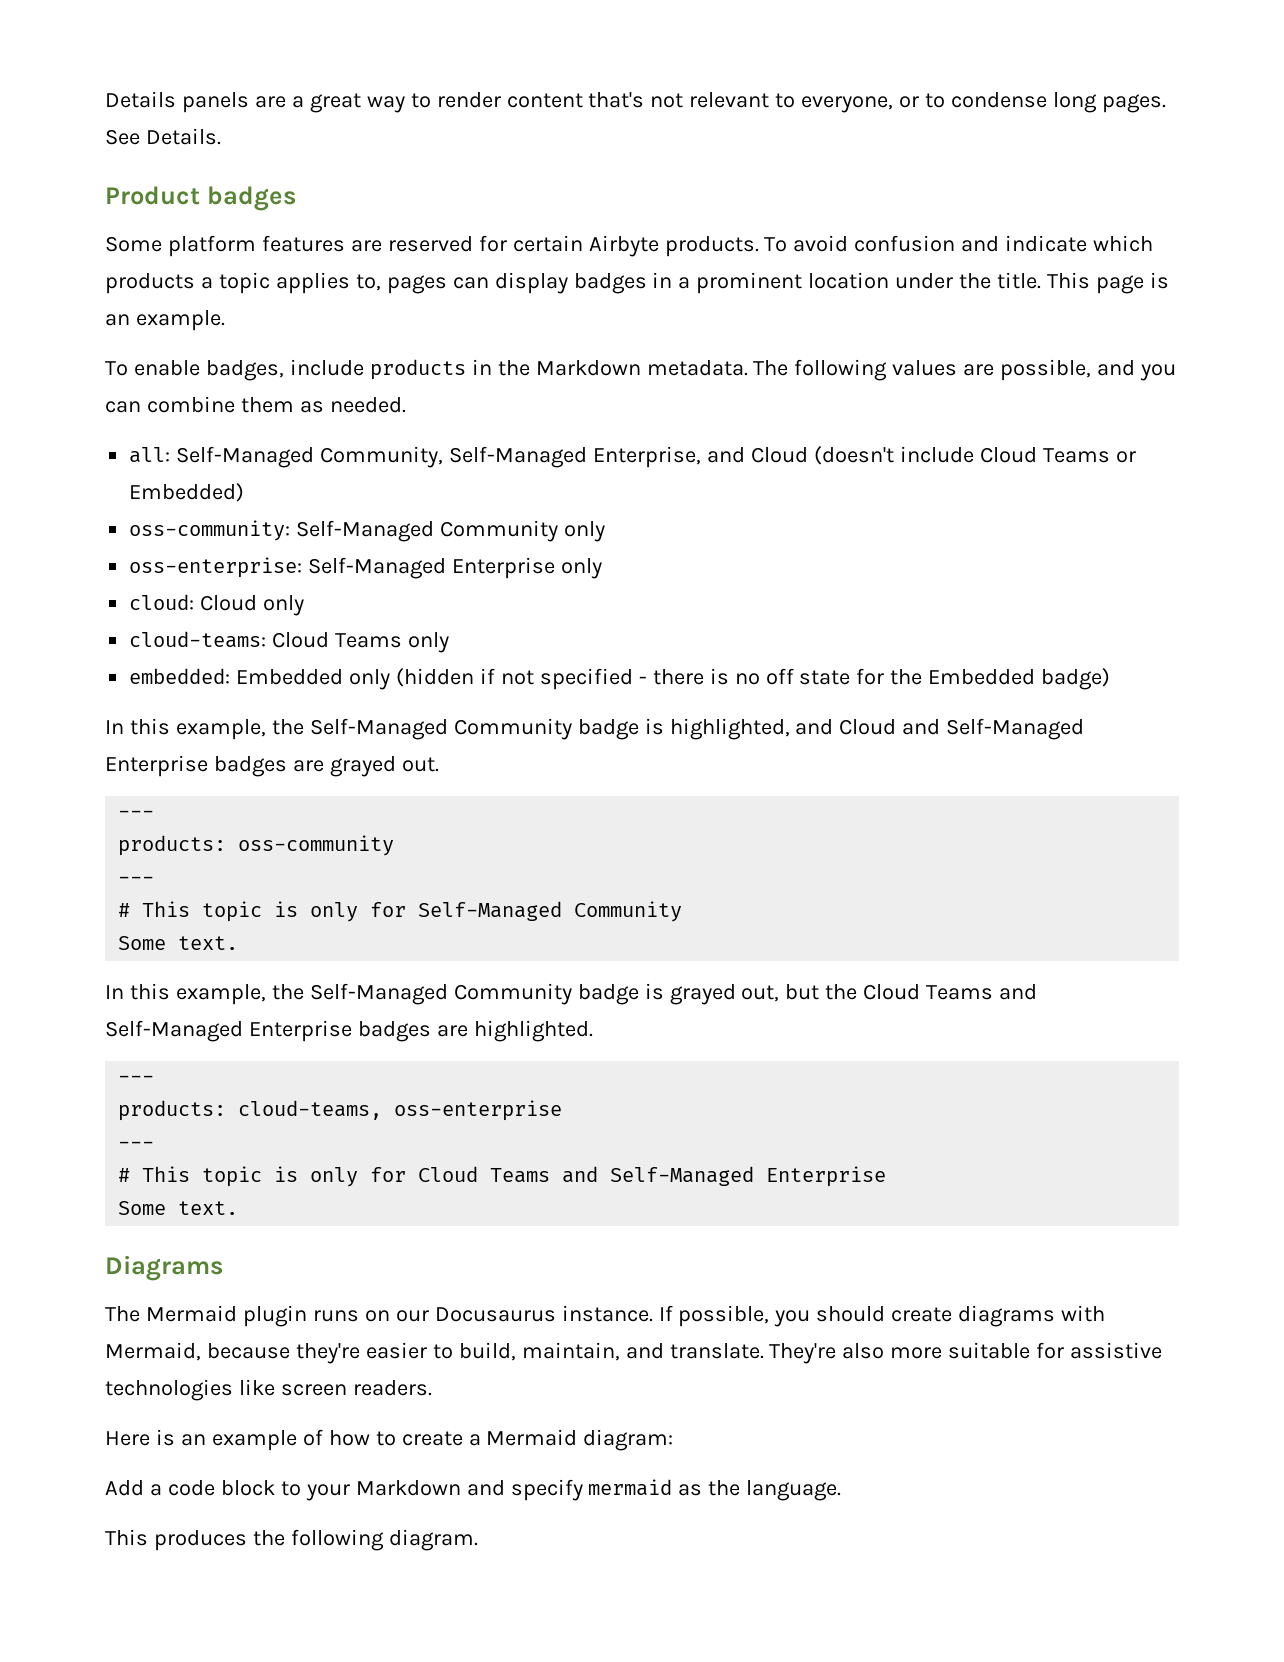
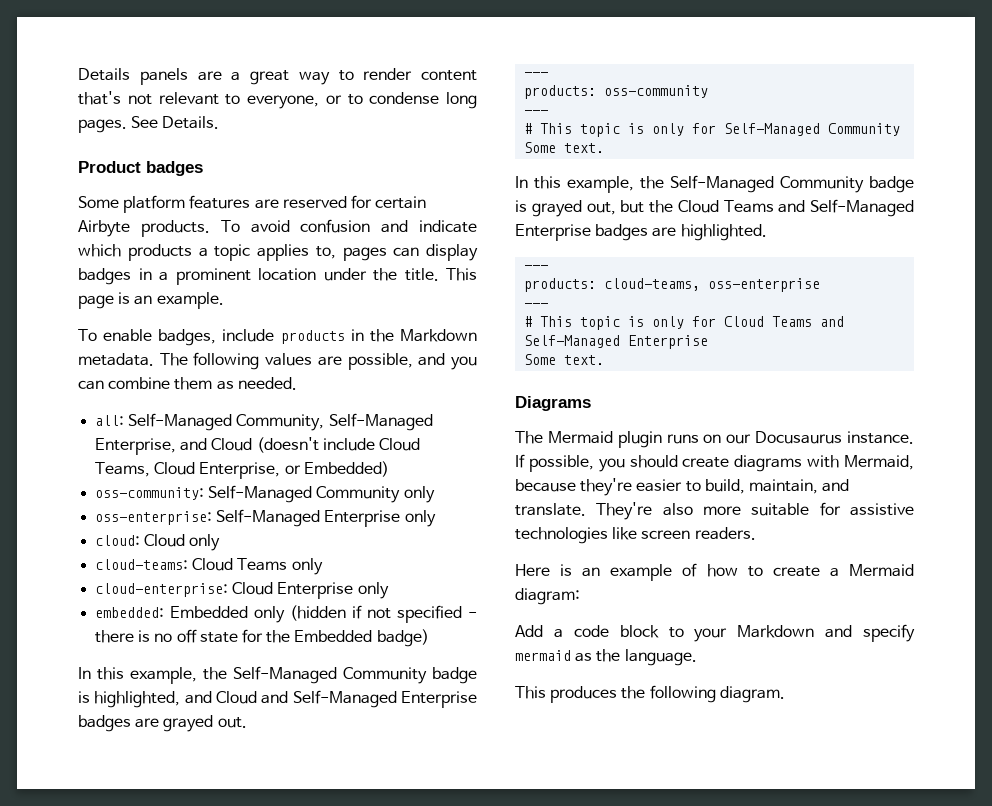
[1042,448,1110,463] Teams -> [95,462,281,479] Teams, Cloud Enterprise,
(450, 642) none -> [95,582,389,599] // cloud-enterprise: Cloud Enterprise only

